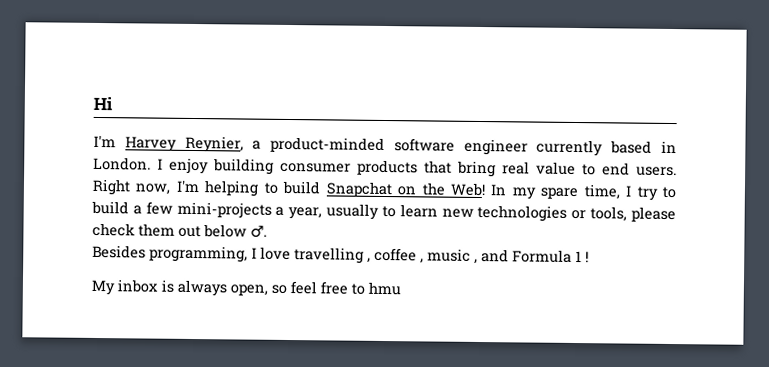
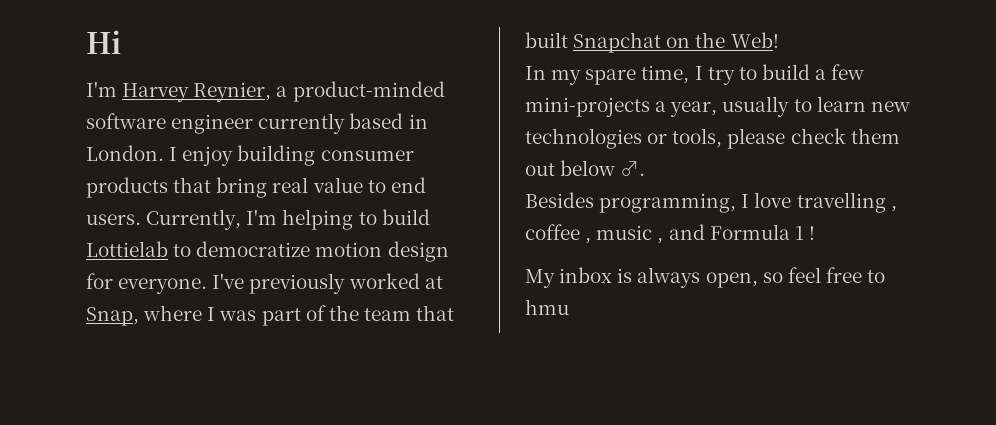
[92,178,171,196] Right now, -> [146,209,242,230] Currently,
(322, 187) none -> [86,241,449,262] [86,273,443,294] [86,305,455,326] [525,32,568,48] Lottielab to democratize motion design for everyone. I've previously worked at Snap, where I was part of the team that built
(486, 189) none -> (779, 40) //

